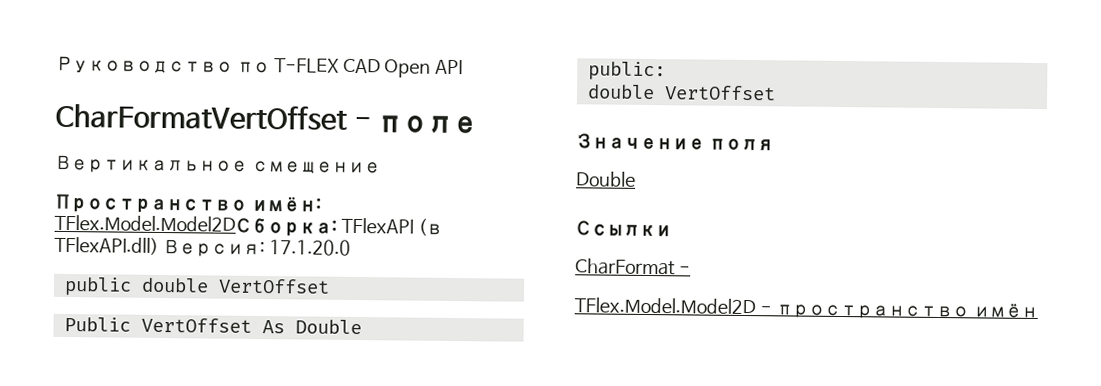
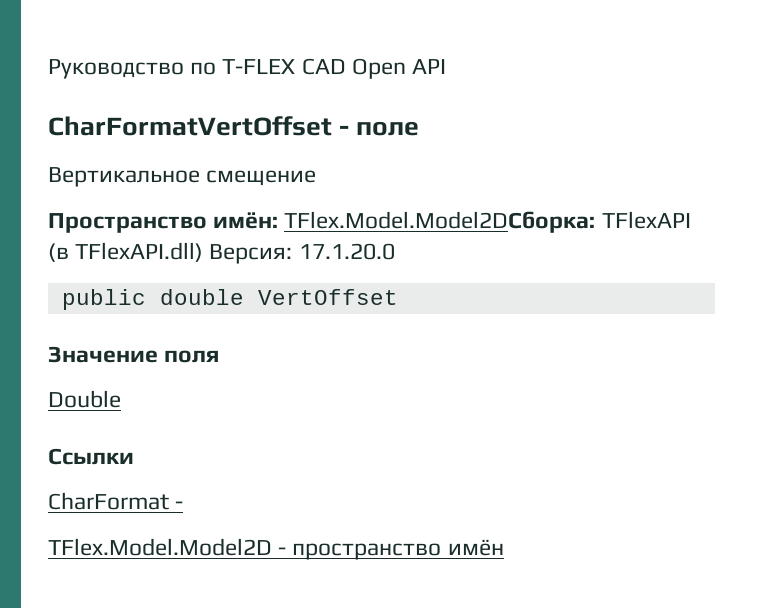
[63,316,362,335] [587,61,666,81] [586,84,776,101] // Public VertOffset As Double // public: // double VertOffset -> (398, 297) none

